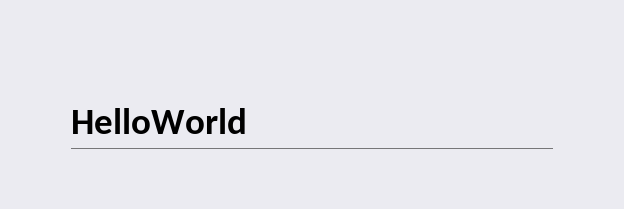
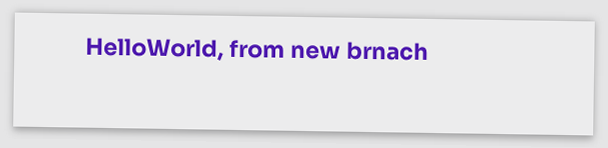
[71,108,247,134] HelloWorld -> [85,37,430,61] HelloWorld, from new brnach

